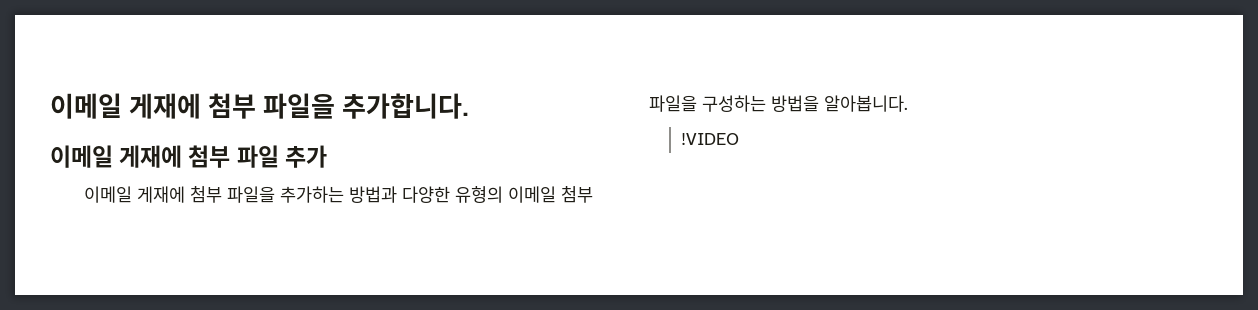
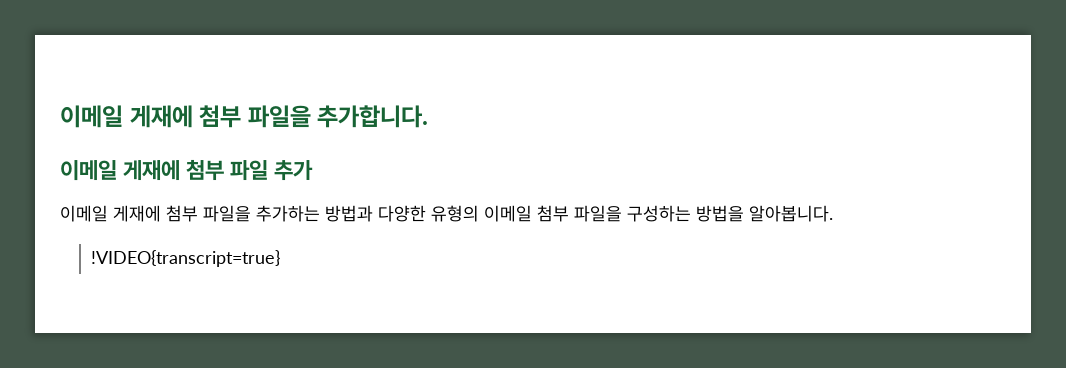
[680,133,739,145] !VIDEO -> [91,250,281,267] !VIDEO{transcript=true}

